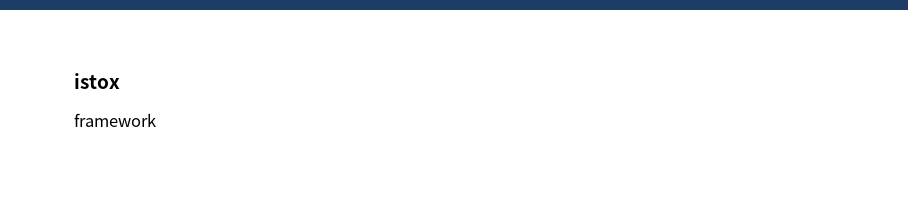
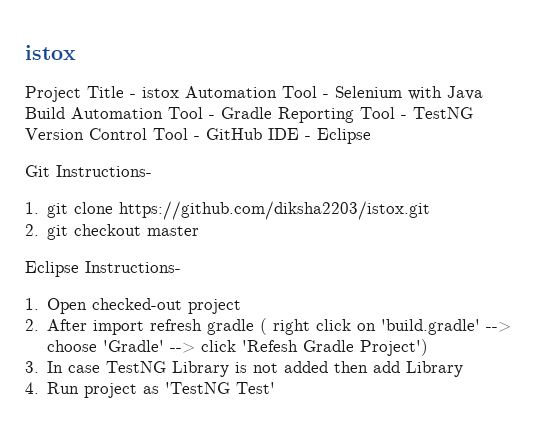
[74,113,156,127] framework -> [25,86,483,102] [25,107,473,123] [25,128,371,144] [25,165,152,177] [25,201,431,220] [25,224,200,240] [25,261,181,277] [25,298,242,314] [25,318,512,335] [47,339,429,356] [25,361,464,377] [25,382,276,398] Project Title - istox Automation Tool - Selenium with Java Build Automation Tool - Gradle Reporting Tool - TestNG Version Control Tool - GitHub IDE - Eclipse // Git Instructions- // 1. git clone https://github.com/diksha2203/istox.git // 2. git checkout master // Eclipse Instructions- // 1. Open checked-out project // 2. After import refresh gradle ( right click on 'build.gradle' --> choose 'Gradle' --> click 'Refesh Gradle Project') // 3. In case TestNG Library is not added then add Library // 4. Run project as 'TestNG Test'

